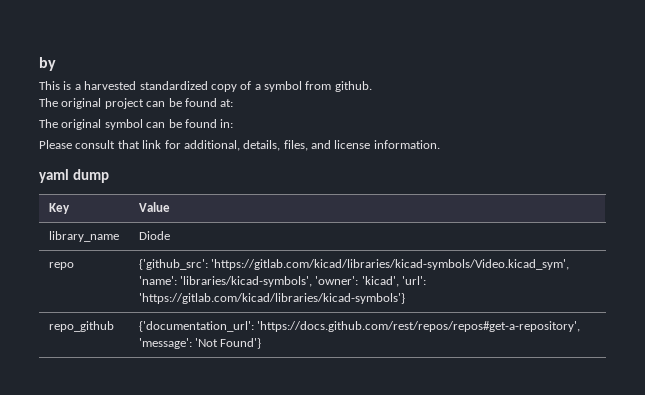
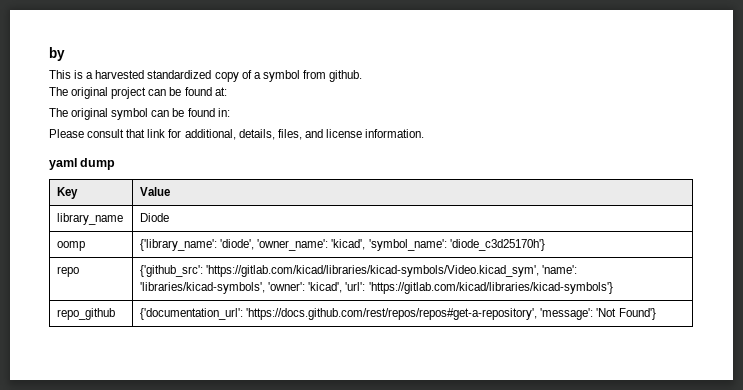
(170, 235) none -> [57,241,86,251] [140,239,545,251] // oomp | {'library_name': 'diode', 'owner_name': 'kicad', 'symbol_name': 'diode_c3d25170h'}

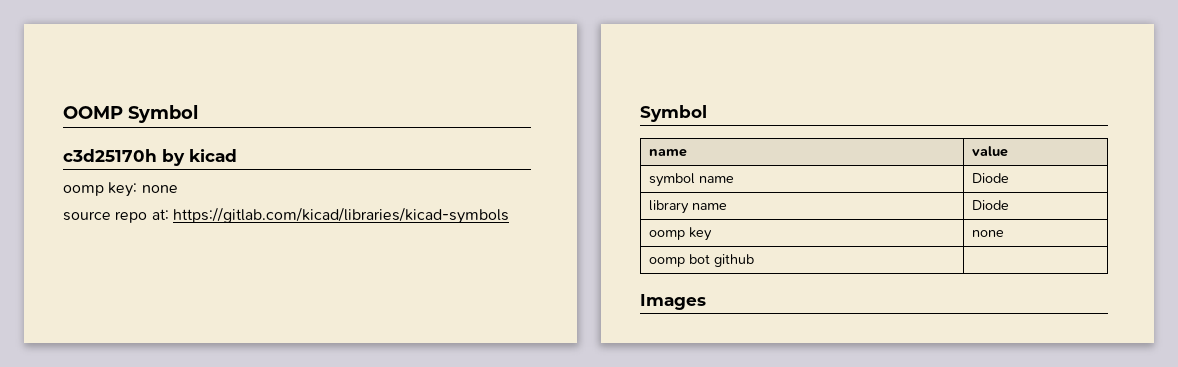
[49,47,65,61] [49,70,363,82] [49,87,227,99] [49,108,230,120] [49,129,425,140] [49,158,116,170] [57,187,79,199] [140,187,171,196] [57,213,124,225] [140,213,170,222] [57,241,86,251] [140,239,545,251] [57,266,80,277] [140,265,578,277] [140,282,613,294] [57,308,116,320] [140,308,656,320] by // This is a harvested standardized copy of a symbol from github. // The original project can be found at: // The original symbol can be found in: // Please consult that link for additional, details, files, and license information. // yaml dump // Key | Value // library_name | Diode // oomp | {'library_name': 'diode', 'owner_name': 'kicad', 'symbol_name': 'diode_c3d25170h'} // repo | {'github_src': 'https://gitlab.com/kicad/libraries/kicad-symbols/Video.kicad_sym', 'name': 'libraries/kicad-symbols', 'owner': 'kicad', 'url': 'https://gitlab.com/kicad/libraries/kicad-symbols'} // repo_github | {'documentation_url': 'https://docs.github.com/rest/repos/repos#get-a-repository', 'message': 'Not Found'} -> [63,105,198,123] [63,149,237,166] [63,182,178,197] [63,207,509,224] [640,105,707,122] [648,149,687,157] [971,146,1008,157] [648,173,734,187] [971,173,1009,183] [648,200,727,214] [971,200,1009,210] [648,227,712,241] [971,230,1004,237] [648,254,754,267] [640,294,706,310] OOMP Symbol // c3d25170h by kicad // oomp key: none // source repo at: https://gitlab.com/kicad/libraries/kicad-symbols // Symbol // name | value // symbol name | Diode // library name | Diode // oomp key | none // oomp bot github | // Images

